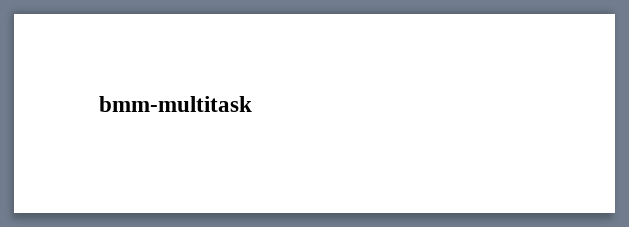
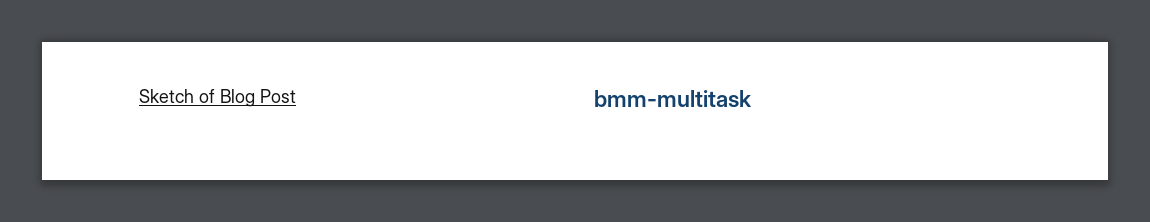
(99, 104) none -> [139,89,296,107] Sketch of Blog Post //

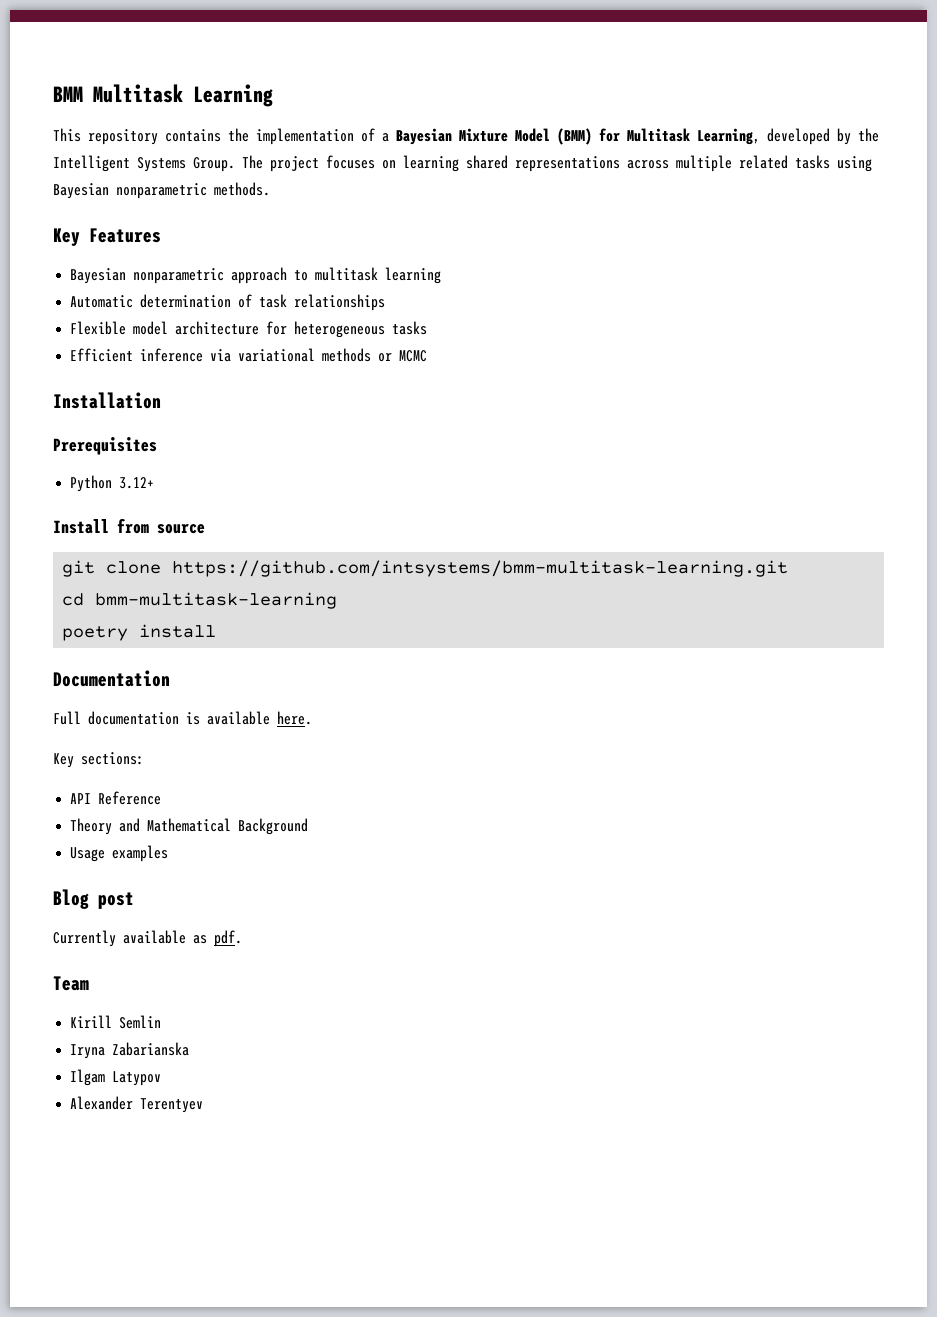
[139,89,296,107] [594,90,752,108] Sketch of Blog Post // bmm-multitask -> [53,84,273,107] [53,128,879,145] [53,155,872,172] [53,182,270,199] [53,228,161,246] [70,267,442,284] [70,294,386,311] [70,321,428,338] [70,348,428,362] [53,392,161,409] [53,437,157,455] [70,475,155,492] [53,518,205,534] [62,560,789,577] [62,592,338,609] [62,624,217,641] [53,670,170,687] [53,711,312,725] [53,752,144,768] [70,791,162,805] [70,818,309,835] [70,845,169,862] [53,889,134,909] [53,930,242,947] [53,976,89,991] [70,1015,162,1029] [70,1042,190,1059] [70,1069,162,1086] [70,1096,204,1113] BMM Multitask Learning // This repository contains the implementation of a Bayesian Mixture Model (BMM) for Multitask Learning, developed by the Intelligent Systems Group. The project focuses on learning shared representations across multiple related tasks using Bayesian nonparametric methods. // Key Features // Bayesian nonparametric approach to multitask learning // Automatic determination of task relationships // Flexible model architecture for heterogeneous tasks // Efficient inference via variational methods or MCMC // Installation // Prerequisites // Python 3.12+ // Install from source // git clone https://github.com/intsystems/bmm-multitask-learning.git // cd bmm-multitask-learning // poetry install // Documentation // Full documentation is available here. // Key sections: // API Reference // Theory and Mathematical Background // Usage examples // Blog post // Currently available as pdf. // Team // Kirill Semlin // Iryna Zabarianska // Ilgam Latypov // Alexander Terentyev

